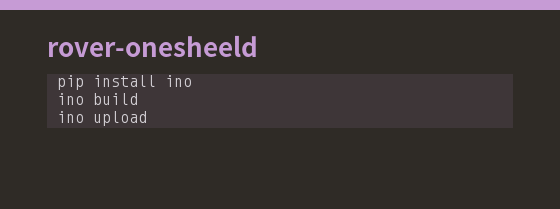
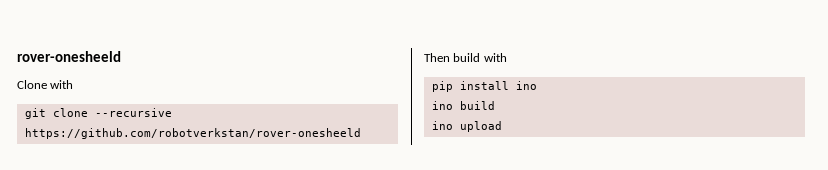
(258, 46) none -> [17,80,74,89] [24,108,172,119] [24,128,361,139] [424,53,507,62] // Clone with // git clone --recursive https://github.com/robotverkstan/rover-onesheeld // Then build with

